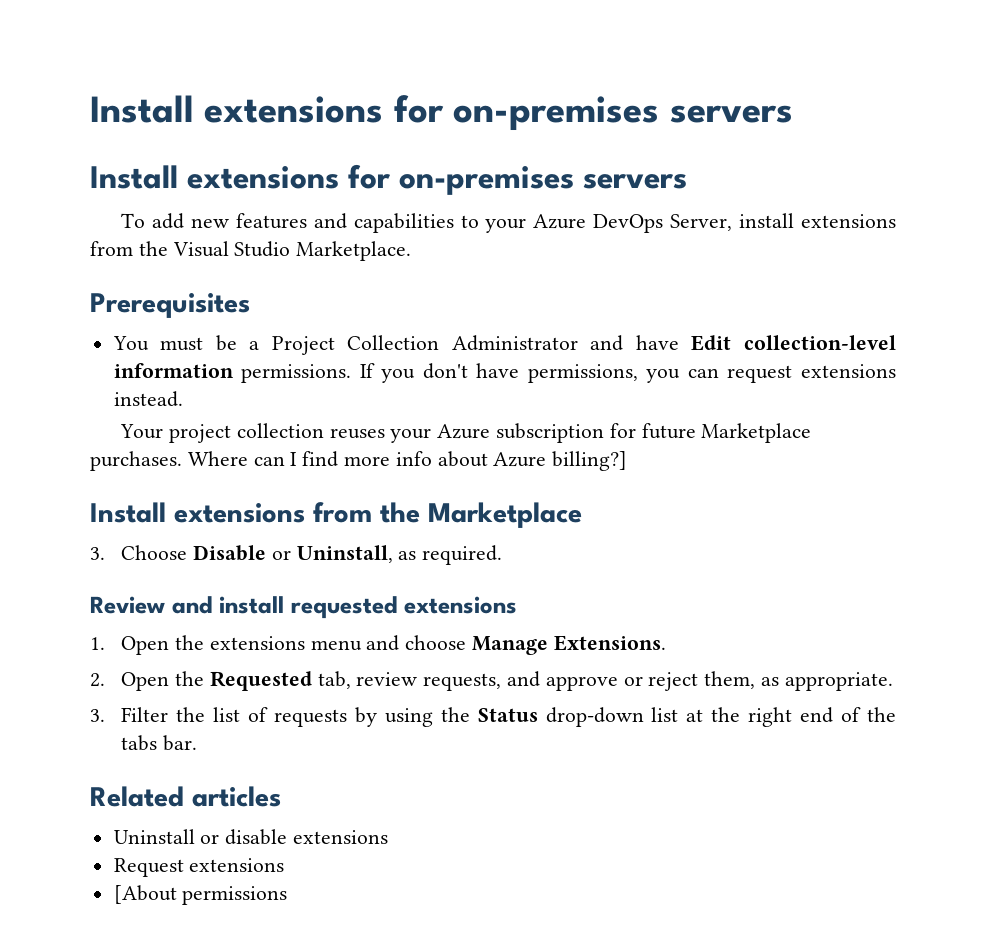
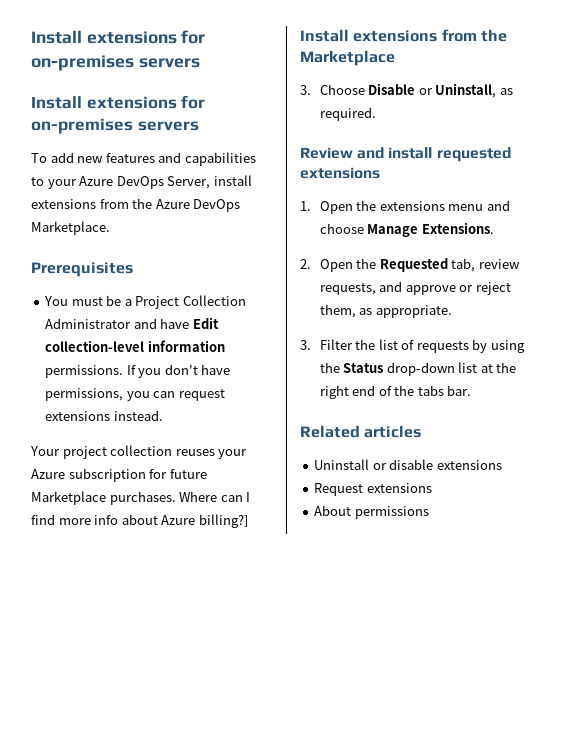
[172,241,291,257] Visual Studio -> [155,199,241,212] Azure DevOps
[113,885,177,904] [About -> [314,505,352,516] About

